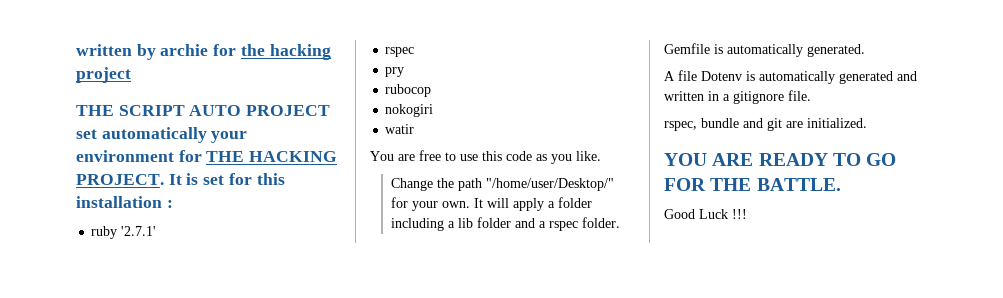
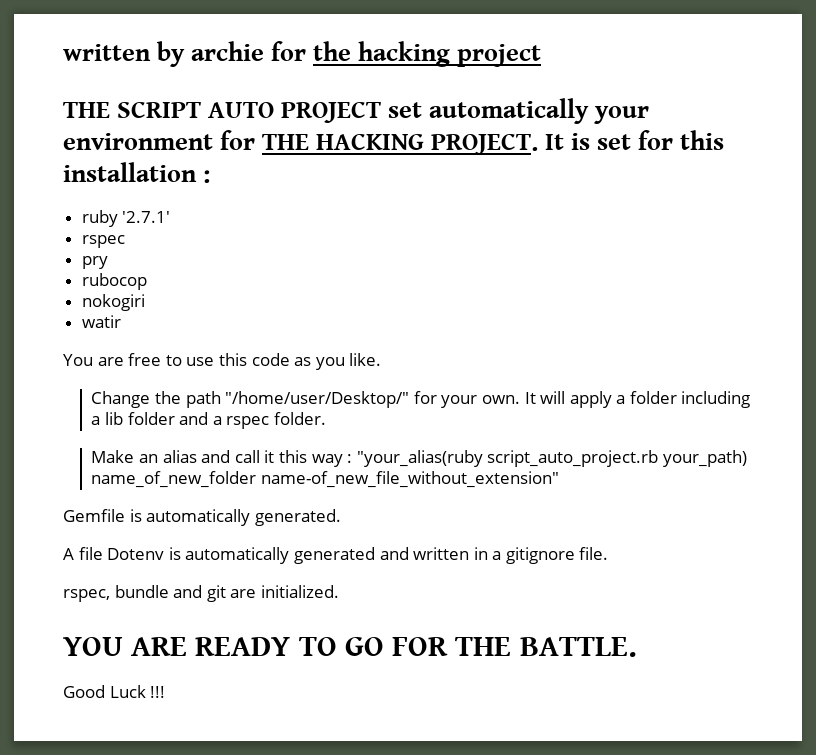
(621, 222) none -> [91,450,747,467] [91,471,559,488] // Make an alias and call it this way : "your_alias(ruby script_auto_project.rb your_path) name_of_new_folder name-of_new_file_without_extension"

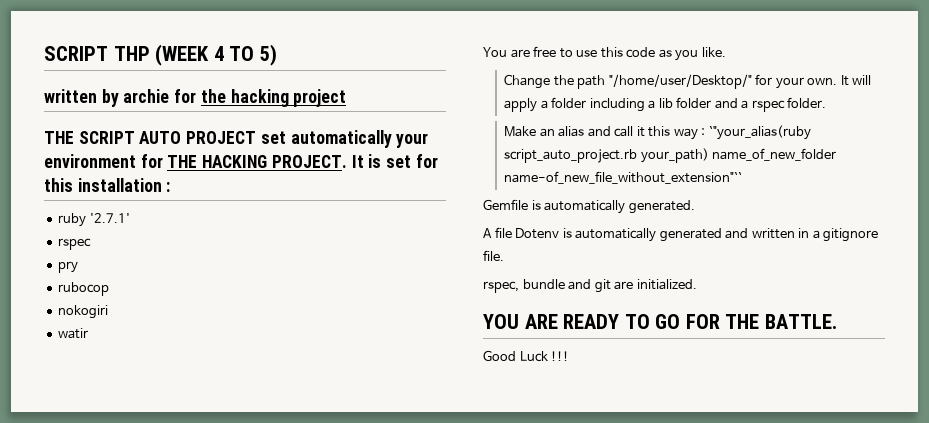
(63, 52) none -> [44,44,277,66] SCRIPT THP (WEEK 4 TO 5) //
[356,450,483,467] "your_alias(ruby -> [708,125,811,140] `"your_alias(ruby
[260,471,559,488] name-of_new_file_without_extension" -> [504,171,743,184] name-of_new_file_without_extension"``

